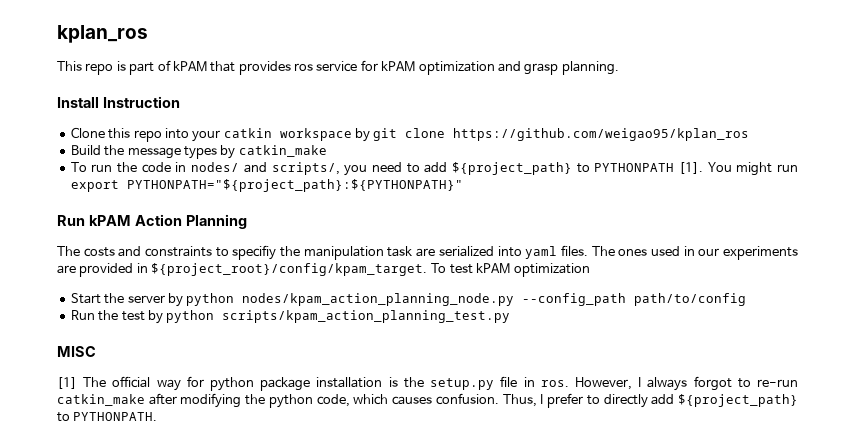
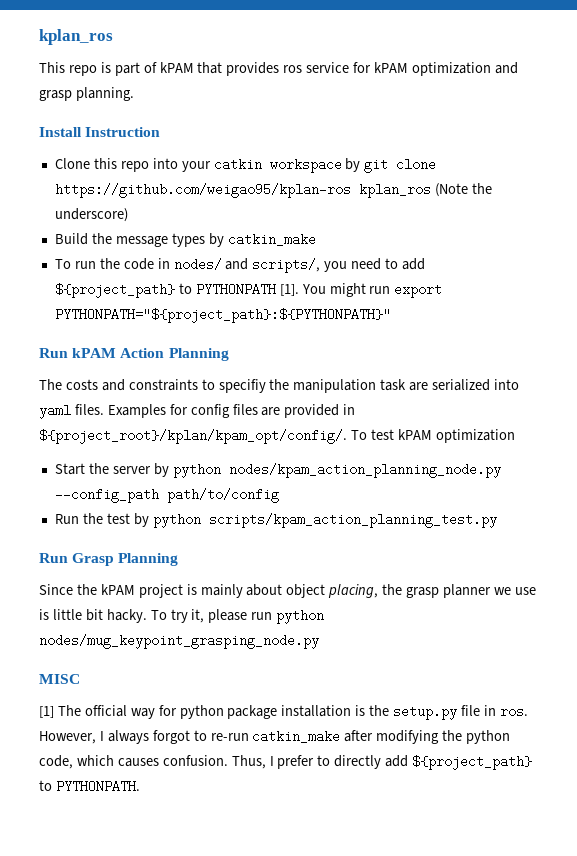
[453,128,750,141] https://github.com/weigao95/kplan_ros -> [54,183,492,198] [54,208,128,222] https://github.com/weigao95/kplan-ros kplan_ros (Note the underscore)
[591,246,799,260] The ones used in our experiments -> [107,404,258,418] Examples for config files
[151,263,428,276] ${project_root}/config/kpam_target. -> [39,429,347,444] ${project_root}/kplan/kpam_opt/config/.
(511, 316) none -> [39,553,179,566] [39,584,536,598] [39,609,325,624] [39,634,319,649] // Run Grasp Planning // Since the kPAM project is mainly about object placing, the grasp planner we use is little bit hacky. To try it, please run python nodes/mug_keypoint_grasping_node.py

